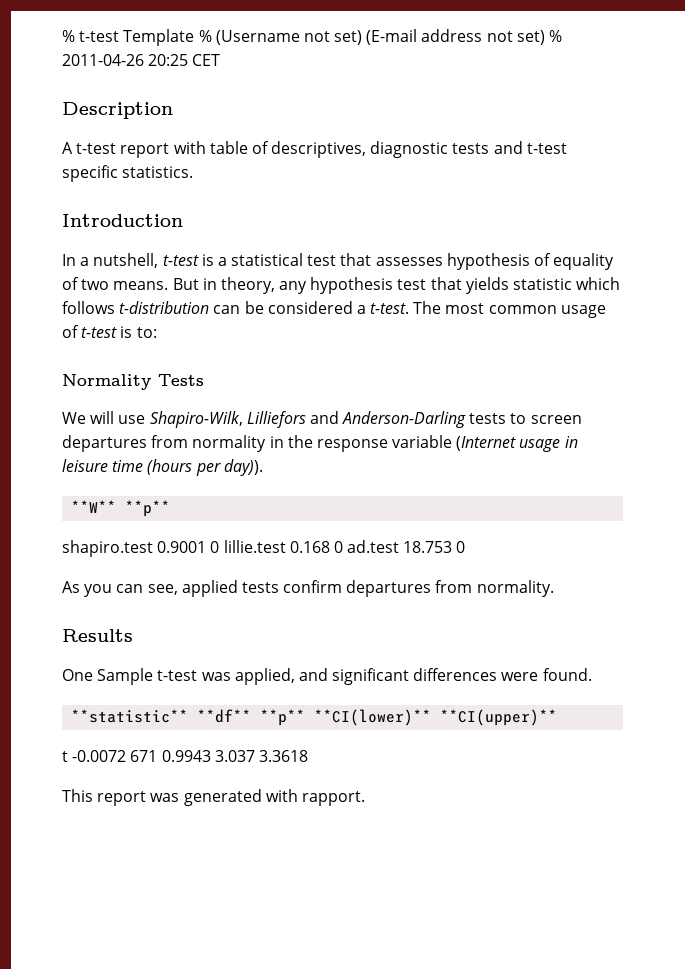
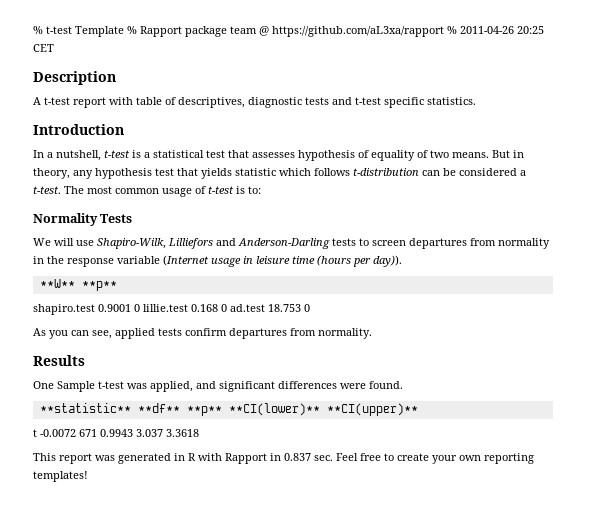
[215,29,545,45] (Username not set) (E-mail address not set) -> [140,26,444,37] Rapport package team @ https://github.com/aL3xa/rapport
[265,789,365,806] with rapport. -> [174,453,534,464] [33,471,88,482] in R with Rapport in 0.837 sec. Feel free to create your own reporting templates!

